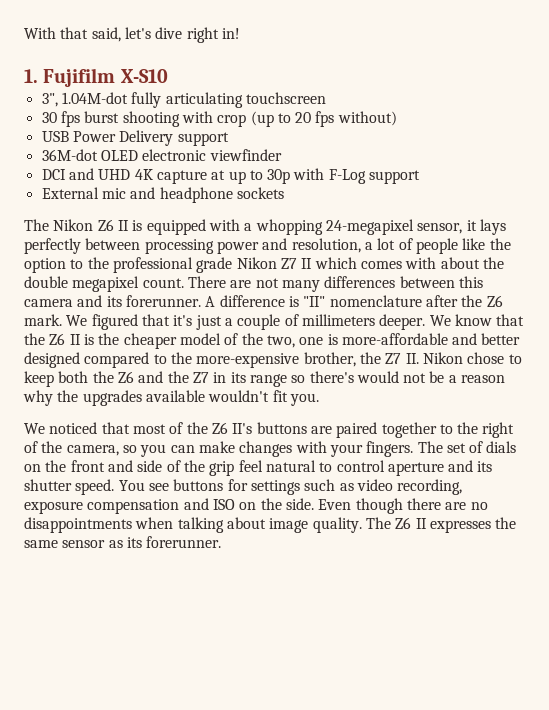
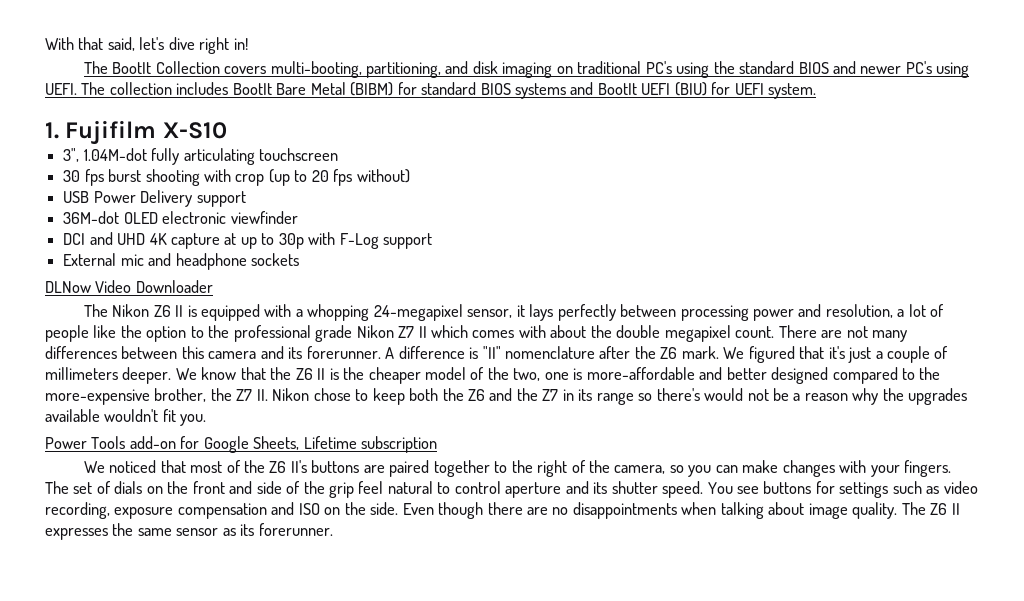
(240, 33) none -> [83,61,970,78] [45,82,817,99] // The BootIt Collection covers multi-booting, partitioning, and disk imaging on traditional PC's using the standard BIOS and newer PC's using UEFI. The collection includes BootIt Bare Metal (BIBM) for standard BIOS systems and BootIt UEFI (BIU) for UEFI system.
(284, 193) none -> [45,280,213,293] // DLNow Video Downloader
(319, 399) none -> [45,436,438,453] // Power Tools add-on for Google Sheets, Lifetime subscription

